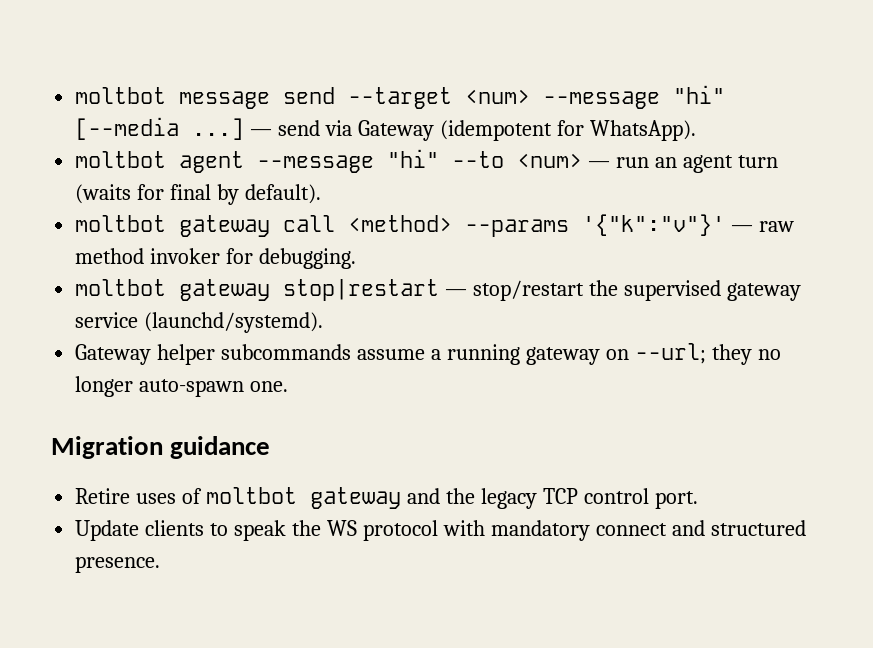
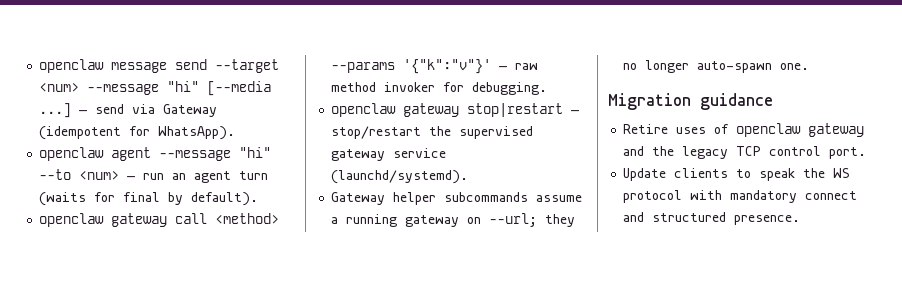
[75,87,167,104] moltbot -> [39,59,105,73] openclaw
[75,151,167,168] moltbot -> [39,147,105,161] openclaw
[75,215,167,232] moltbot -> [39,213,105,227] openclaw
[75,279,167,296] moltbot -> [331,103,397,117] openclaw
[206,487,298,504] moltbot -> [736,123,802,137] openclaw

